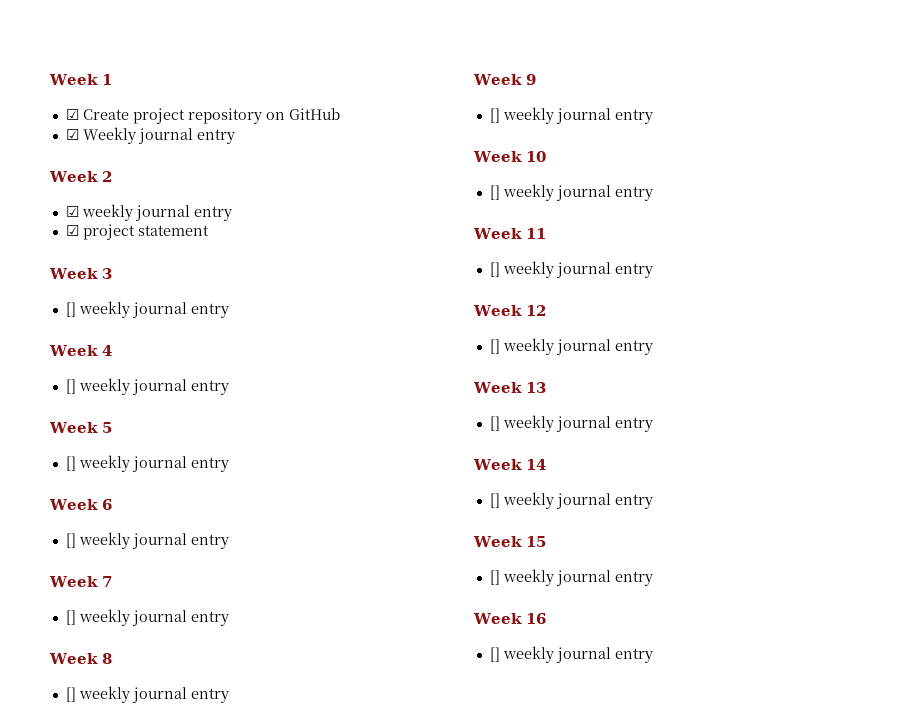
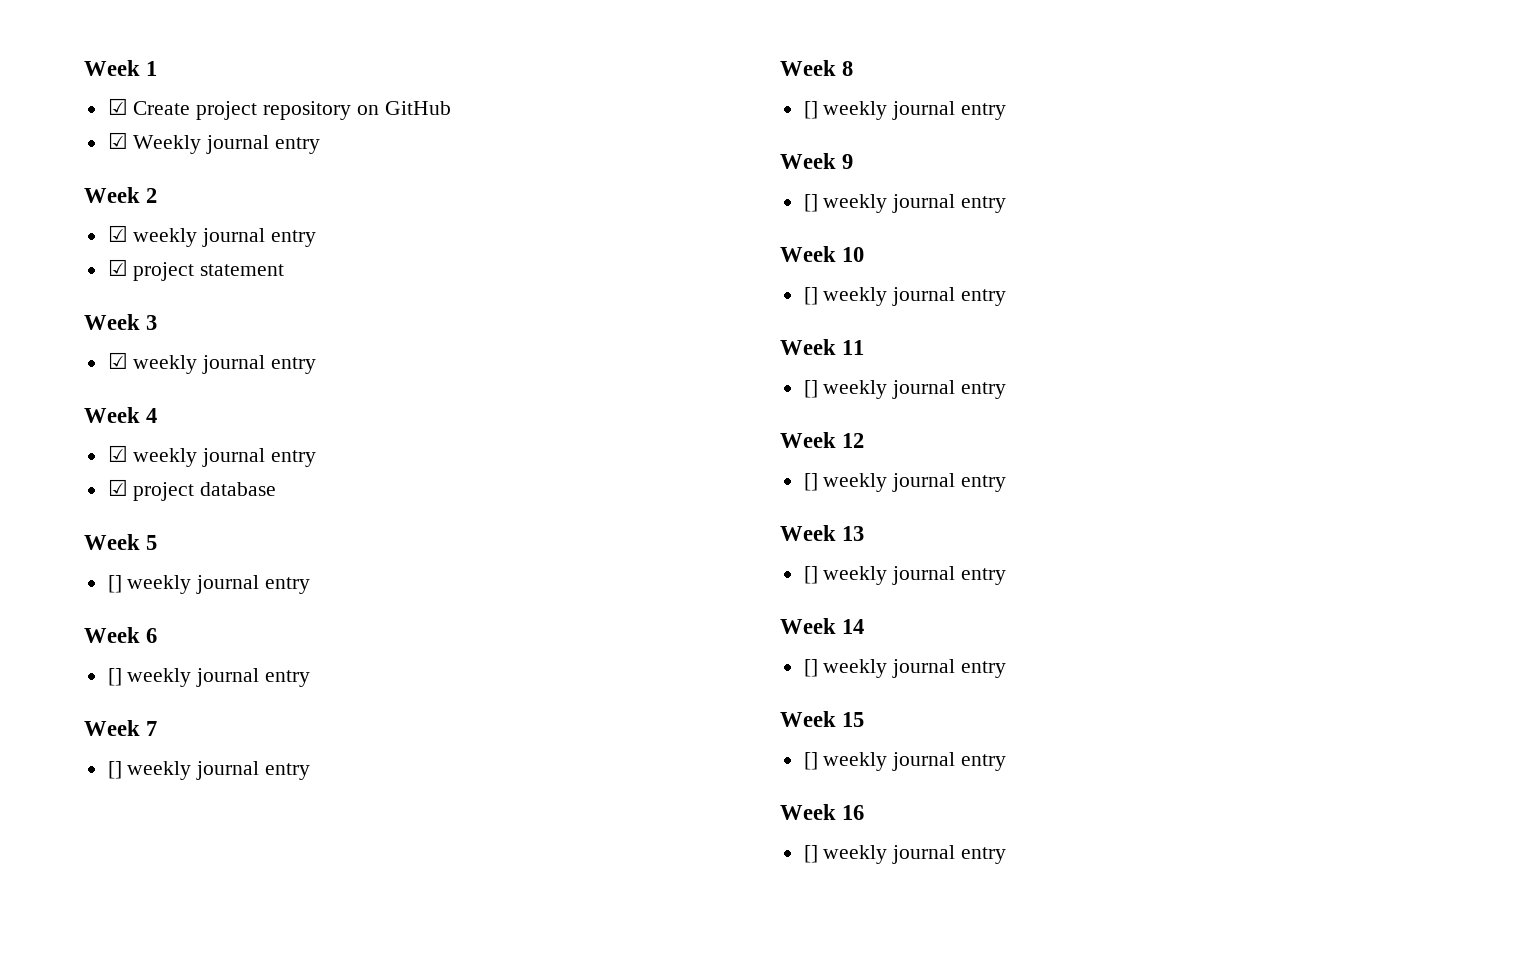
[65,302,76,317] [] -> [107,352,128,369] ☑
[65,378,229,395] [] weekly journal entry -> [107,445,317,467] [107,479,277,501] ☑ weekly journal entry // ☑ project database

